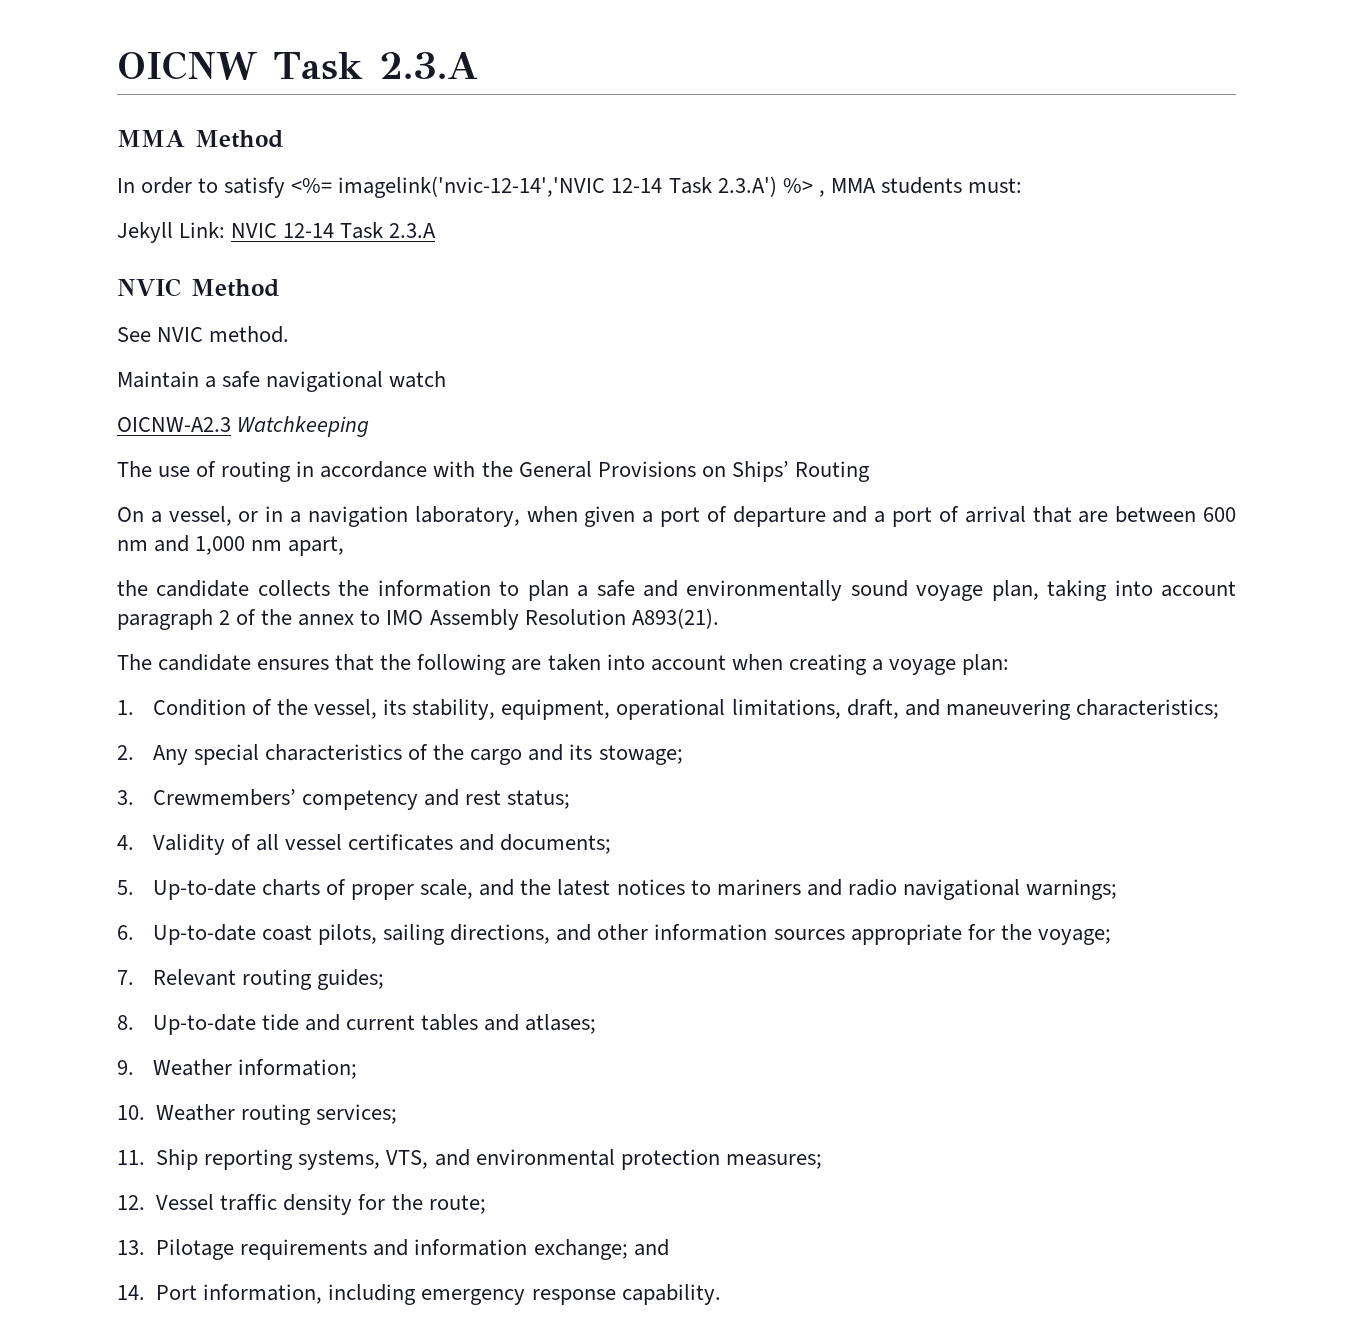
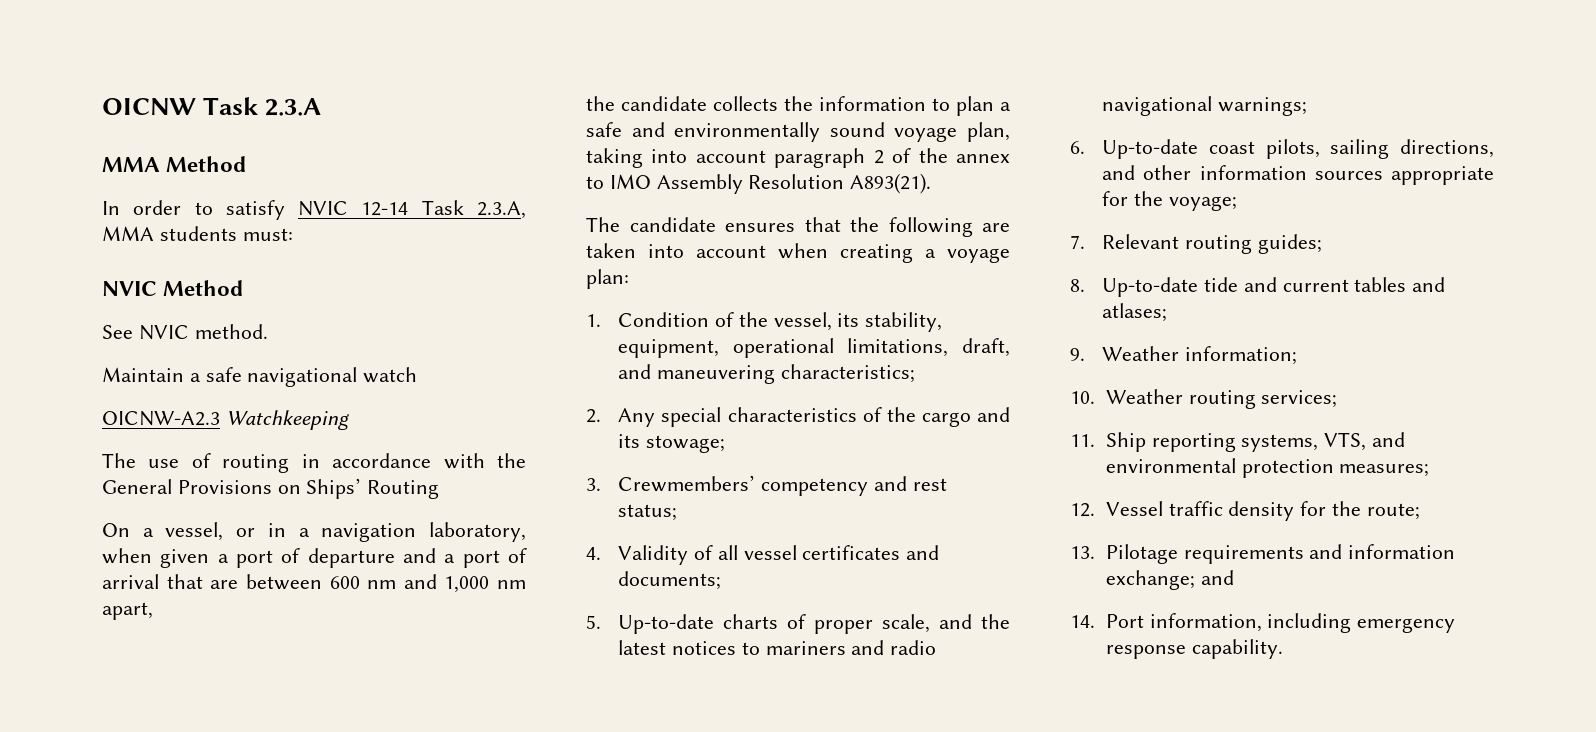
[291,176,1022,198] [117,222,437,243] <%= imagelink('nvic-12-14','NVIC 12-14 Task 2.3.A') %> , MMA students must: // Jekyll Link: NVIC 12-14 Task 2.3.A -> [298,200,526,219] [102,226,293,241] NVIC 12-14 Task 2.3.A, MMA students must:

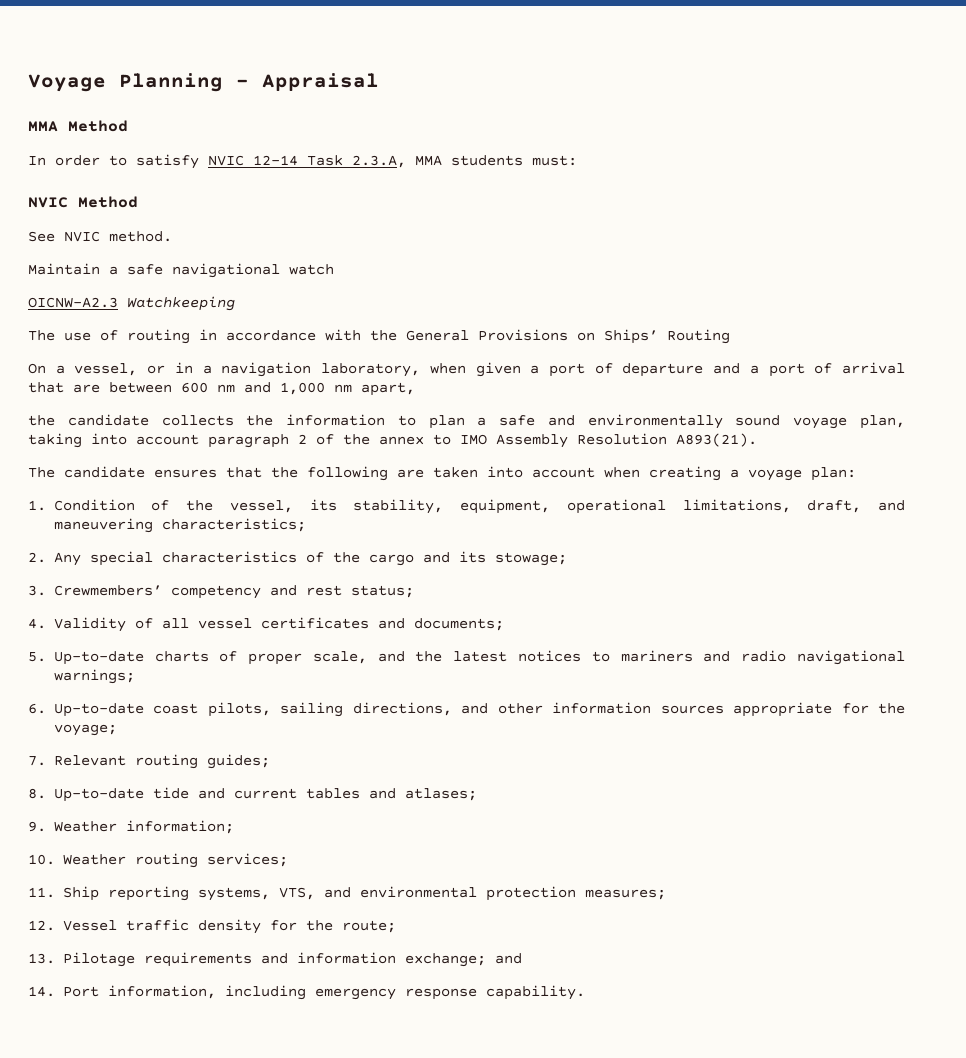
[102,97,322,116] OICNW Task 2.3.A -> [28,73,379,92] Voyage Planning - Appraisal

